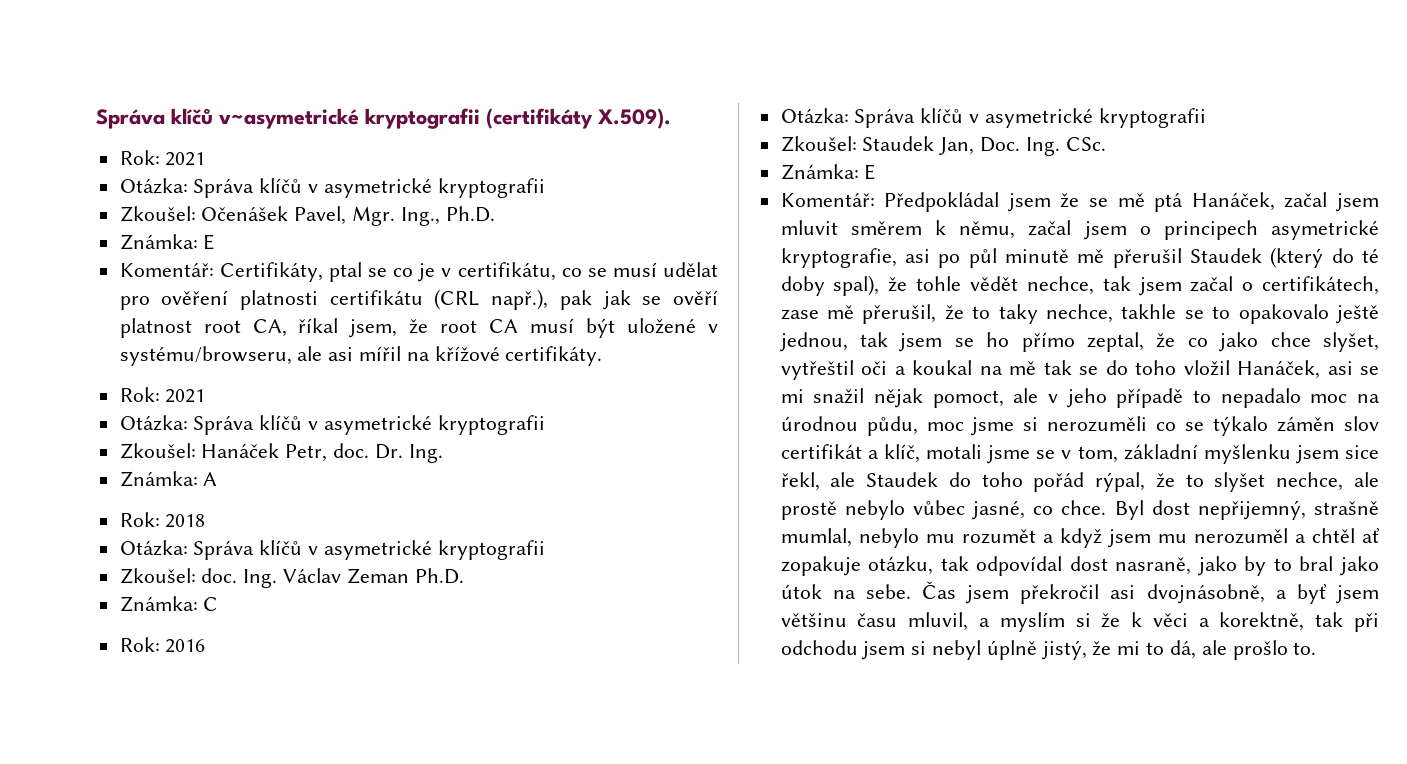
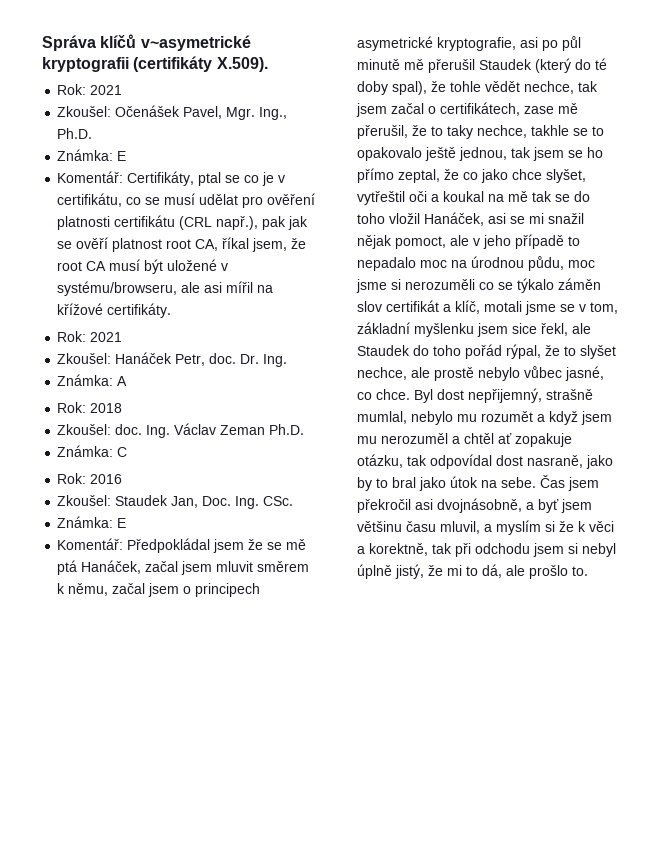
[119,178,545,198] // Otázka: Správa klíčů v asymetrické kryptografii -> (123, 90) none
[119,415,545,435] // Otázka: Správa klíčů v asymetrické kryptografii -> (123, 337) none
[119,540,545,560] // Otázka: Správa klíčů v asymetrické kryptografii -> (123, 408) none
[780,108,1206,128] // Otázka: Správa klíčů v asymetrické kryptografii -> (123, 479) none

